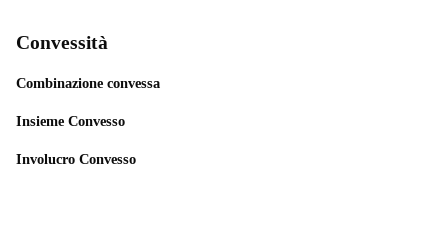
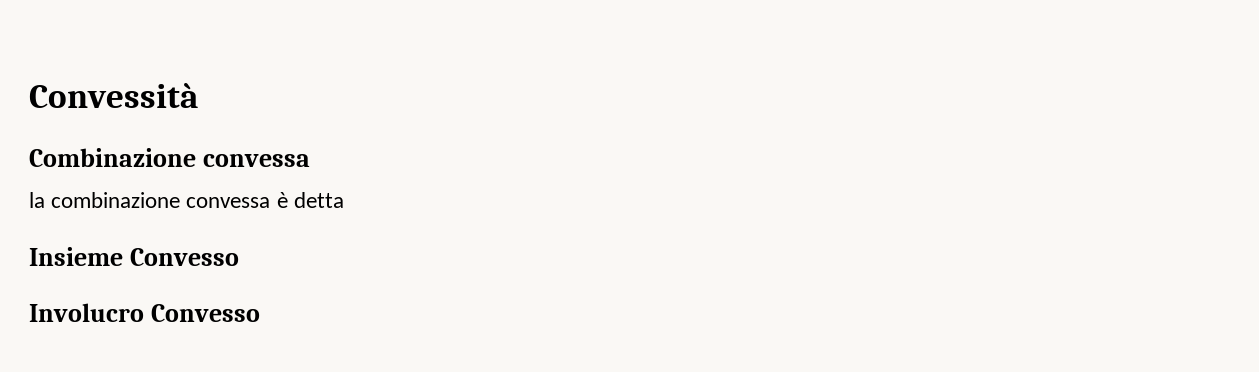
(161, 84) none -> [29,192,344,208] // la combinazione convessa è detta

